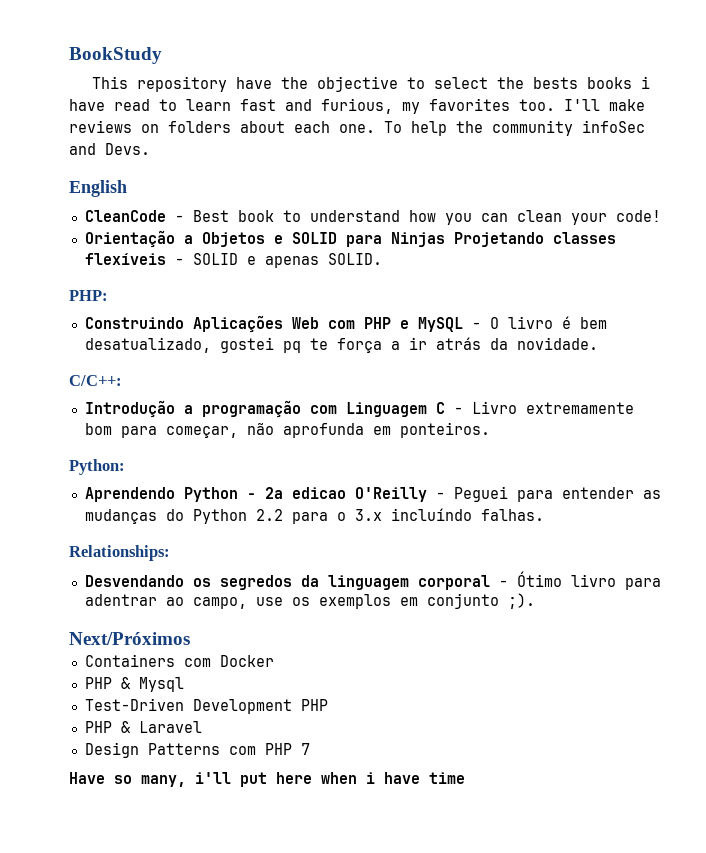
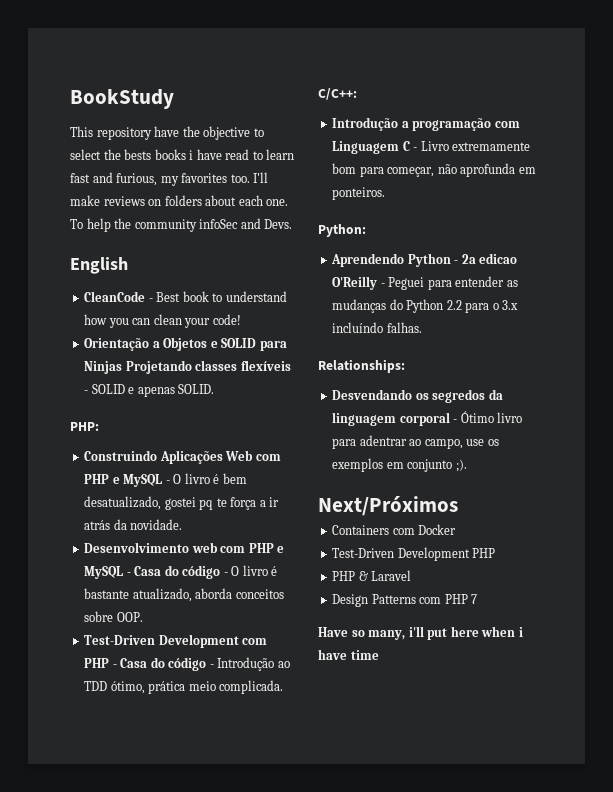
(598, 343) none -> [84,542,285,553] [84,565,278,579] [84,588,284,602] [84,611,143,622] [84,634,268,648] [84,657,290,671] [84,680,284,694] // Desenvolvimento web com PHP e MySQL - Casa do código - O livro é bastante atualizado, aborda conceitos sobre OOP. // Test-Driven Development com PHP - Casa do código - Introdução ao TDD ótimo, prática meio complicada.
[84,677,184,692] // PHP & Mysql -> (457, 529) none

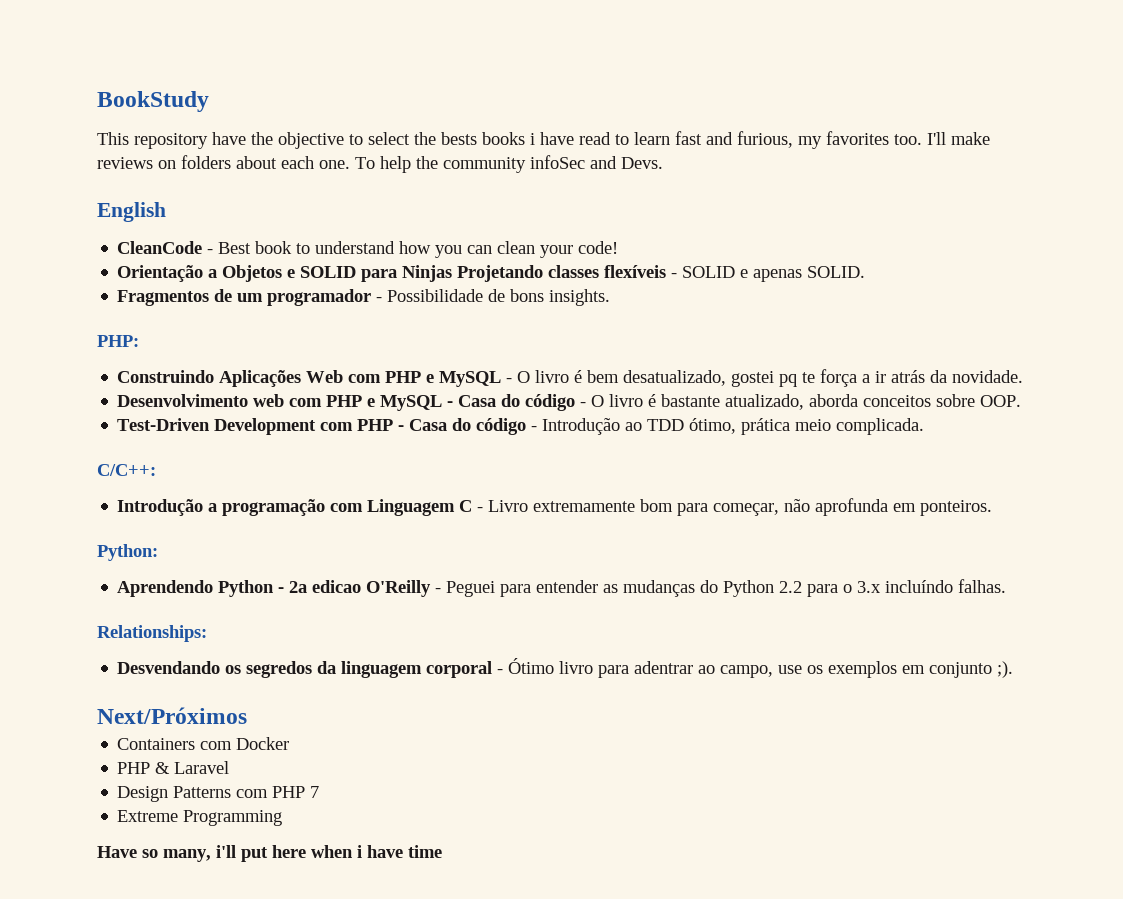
(215, 389) none -> [117,289,611,306] // Fragmentos de um programador - Possibilidade de bons insights.
[332,547,496,561] // Test-Driven Development PHP -> (290, 743) none
(478, 599) none -> [117,810,283,826] // Extreme Programming

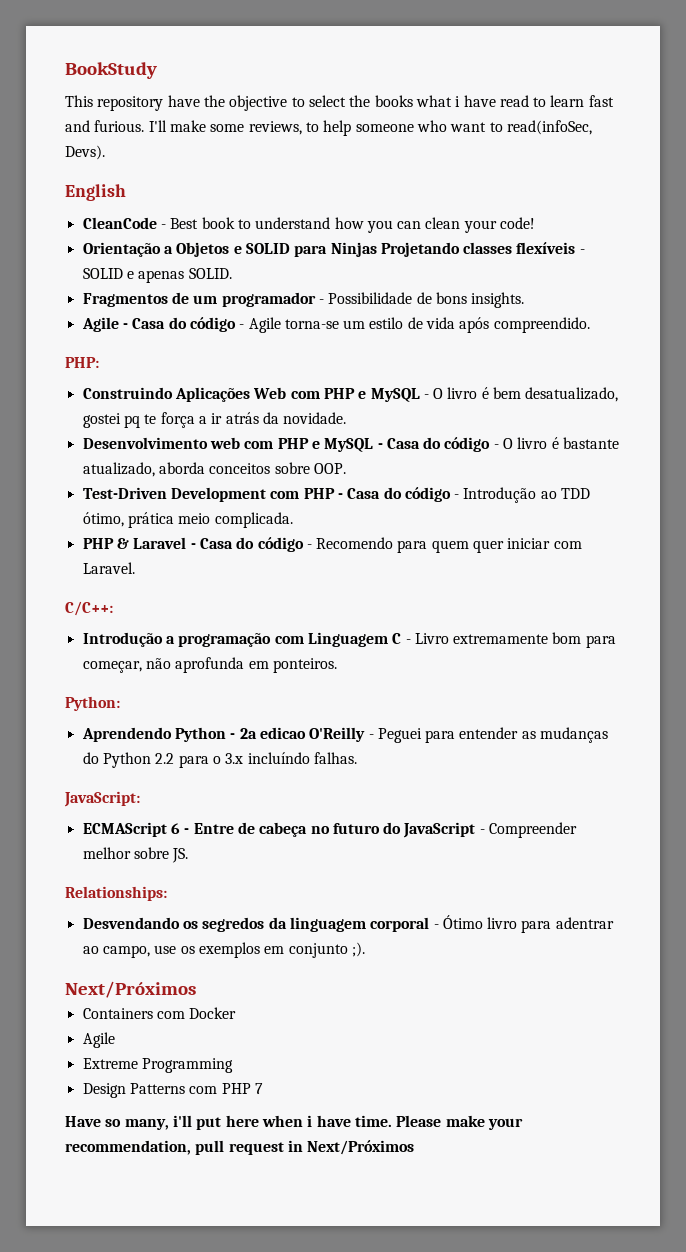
[441,132,525,145] bests books -> [374,95,452,107] books what
[737,131,990,149] [97,155,663,173] furious, my favorites too. I'll make reviews on folders about each one. To help the community infoSec and Devs. -> [94,120,592,136] [65,145,105,160] furious. I'll make some reviews, to help someone who want to read(infoSec, Devs).
(611, 297) none -> [81,317,590,333] // Agile - Casa do código - Agile torna-se um estilo de vida após compreendido.
(925, 426) none -> [82,537,582,553] [82,562,135,574] // PHP & Laravel - Casa do código - Recomendo para quem quer iniciar com Laravel.
(1007, 586) none -> [64,791,140,807] [82,822,578,838] [82,847,189,863] // JavaScript: // ECMAScript 6 - Entre de cabeça no futuro do JavaScript - Compreender melhor sobre JS.
[117,761,230,774] PHP & Laravel -> [82,1032,115,1048] [82,1058,233,1073] Agile // Extreme Programming
[117,810,283,826] // Extreme Programming -> (263, 1088) none
[408,845,442,858] time -> [354,1115,523,1130] [65,1140,415,1155] time. Please make your recommendation, pull request in Next/Próximos

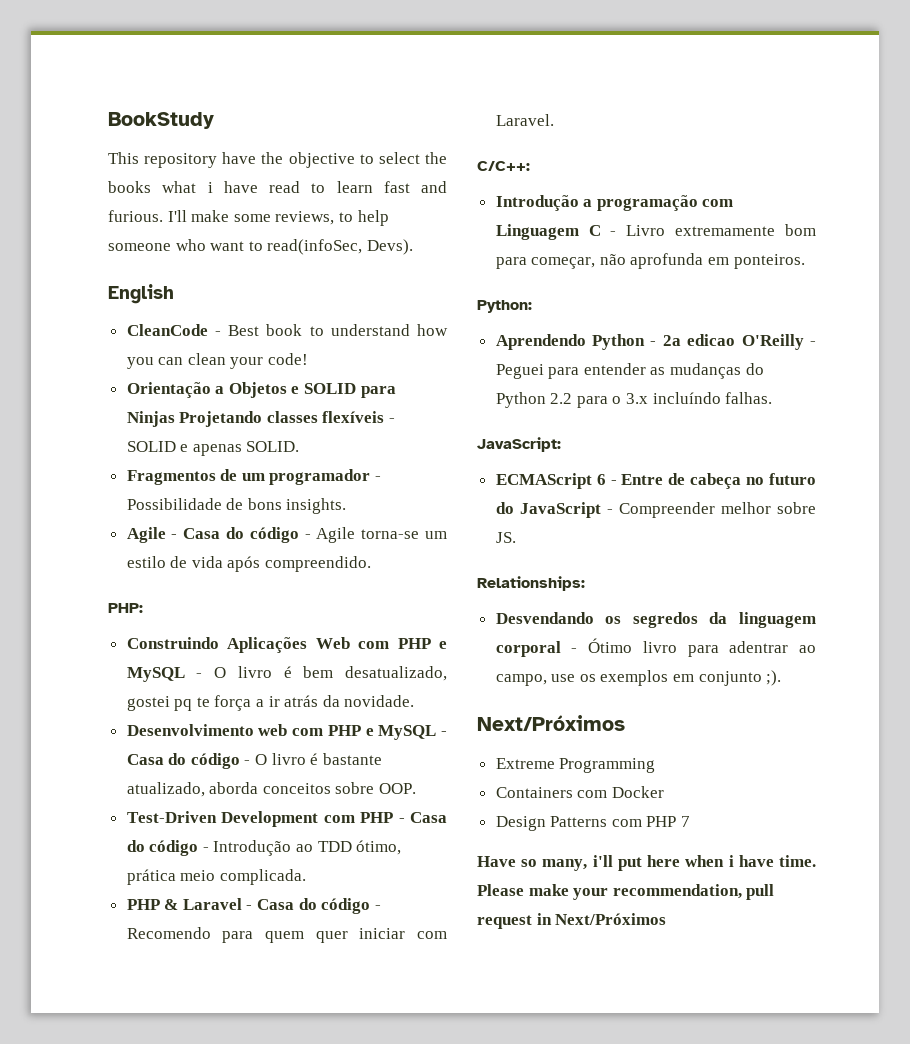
(196, 989) none -> [495,758,656,773] // Extreme Programming
[82,1032,115,1048] [82,1058,233,1073] // Agile // Extreme Programming -> (664, 792) none

